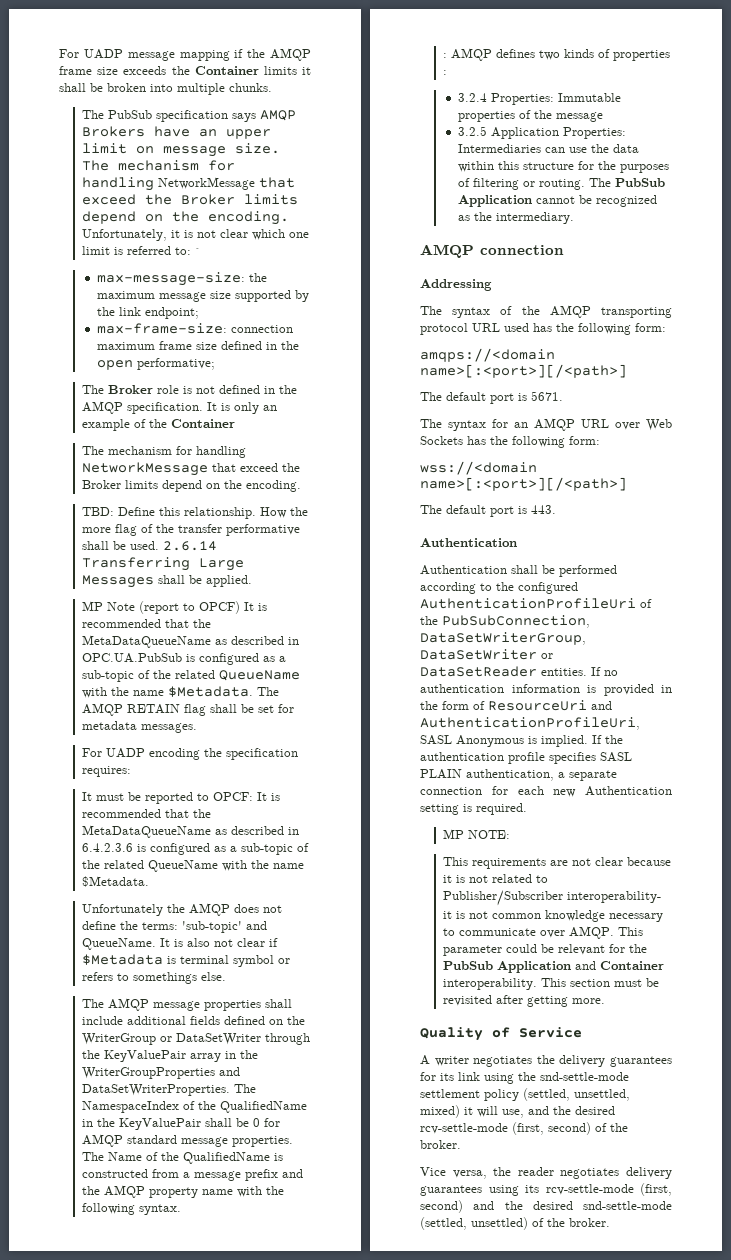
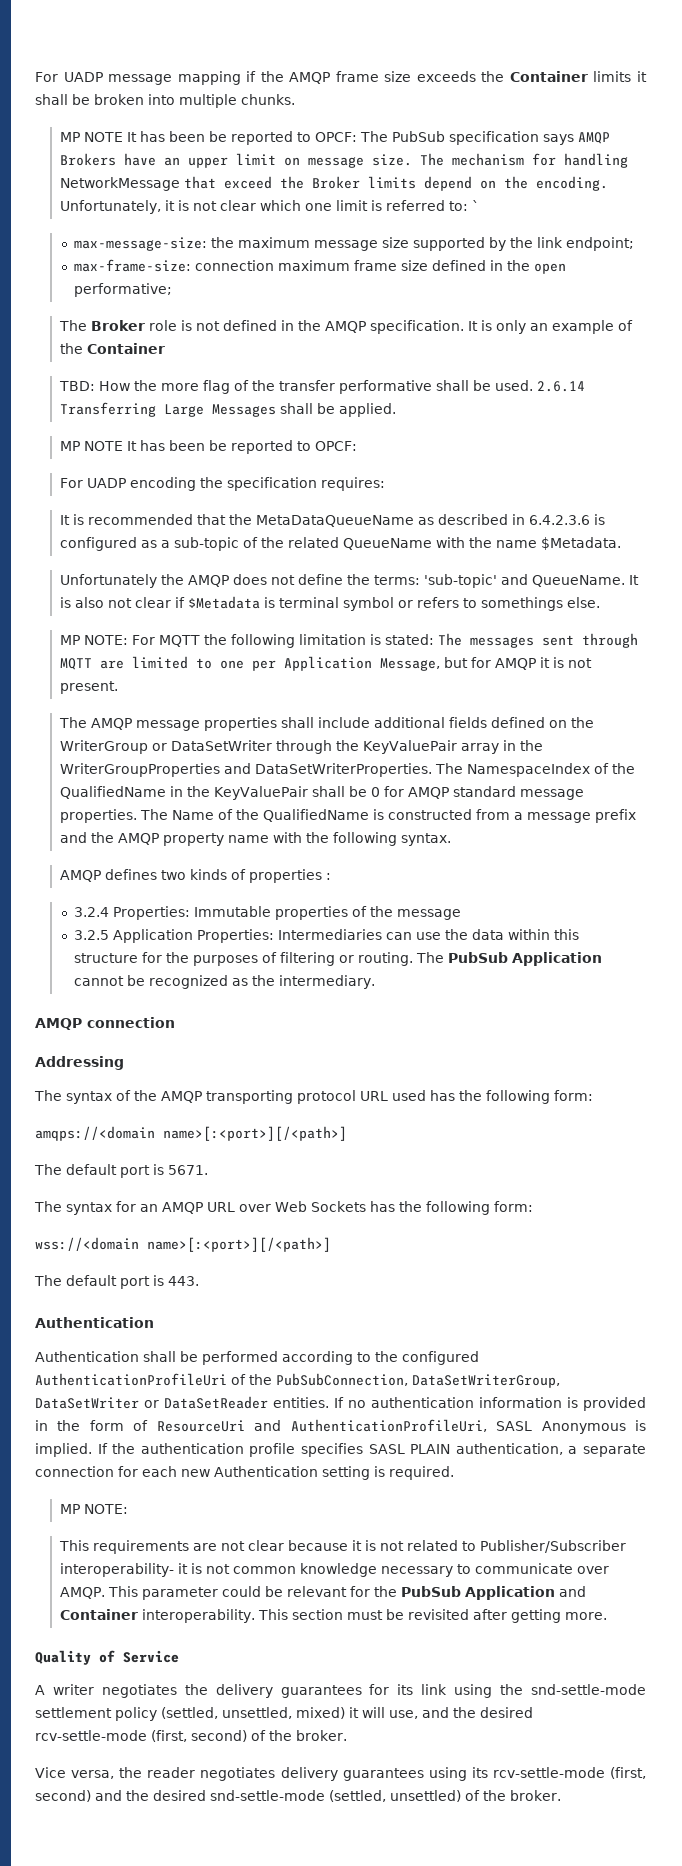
(272, 87) none -> [59,131,357,145] MP NOTE It has been be reported to OPCF:
[82,446,247,458] [82,462,301,476] [82,480,302,492] [82,507,257,519] The mechanism for handling NetworkMessage that exceed the Broker limits depend on the encoding. // TBD: Define this relationship. -> [58,381,95,391] TBD:
[107,601,268,614] [82,619,212,628] [82,635,300,648] [82,653,287,665] [82,670,301,682] [82,686,280,698] [82,703,295,716] [82,721,198,733] Note (report to OPCF) It is recommended that the MetaDataQueueName as described in OPC.UA.PubSub is configured as a sub-topic of the related QueueName with the name $Metadata. The AMQP RETAIN flag shall be set for metadata messages. -> [83,440,357,454] NOTE It has been be reported to OPCF:
[96,792,268,804] must be reported to OPCF: It -> (70, 520) none
(227, 976) none -> [59,633,638,648] [59,656,592,671] [59,681,118,694] // MP NOTE: For MQTT the following limitation is stated: The messages sent through MQTT are limited to one per Application Message, but for AMQP it is not present.
[443,53,448,58] : -> (451, 839) none

